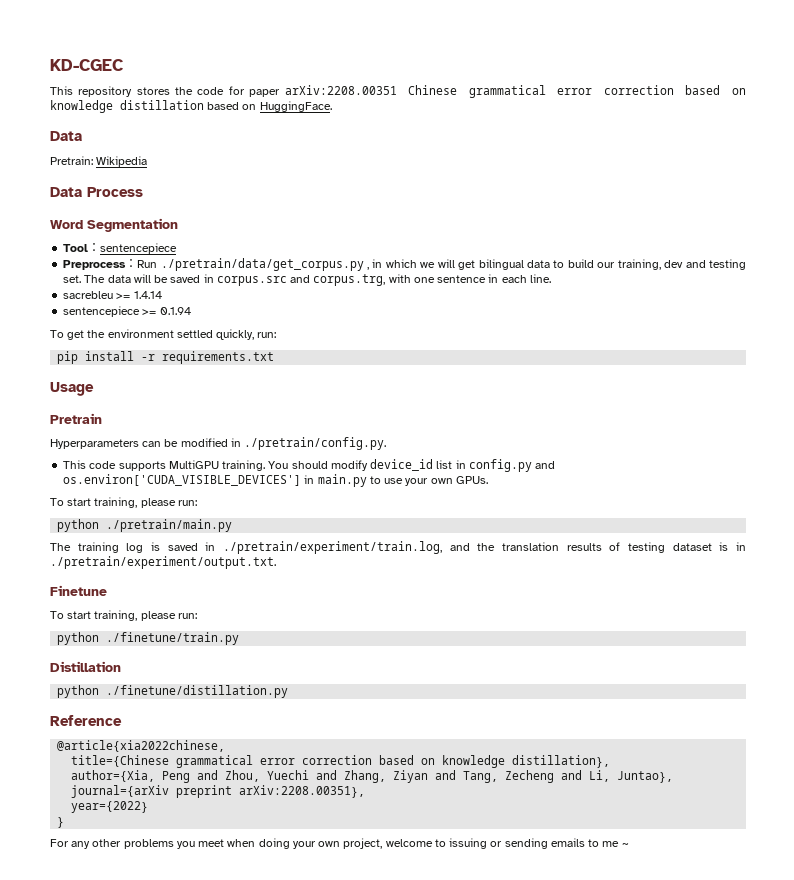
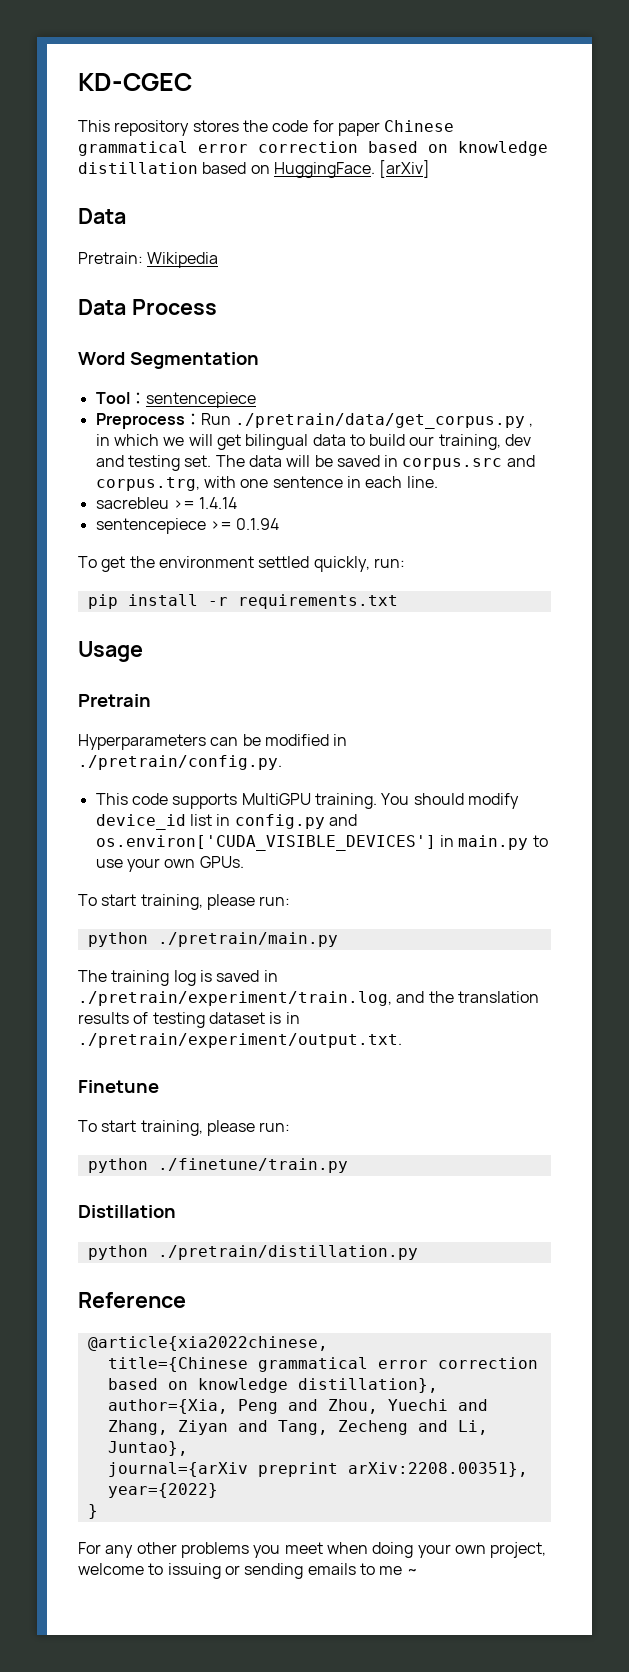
[284,85,397,95] arXiv:2208.00351 -> (380, 129) none
(332, 106) none -> [379,160,431,178] [arXiv]
[106,685,289,698] ./finetune/distillation.py -> [157,1245,418,1260] ./pretrain/distillation.py

